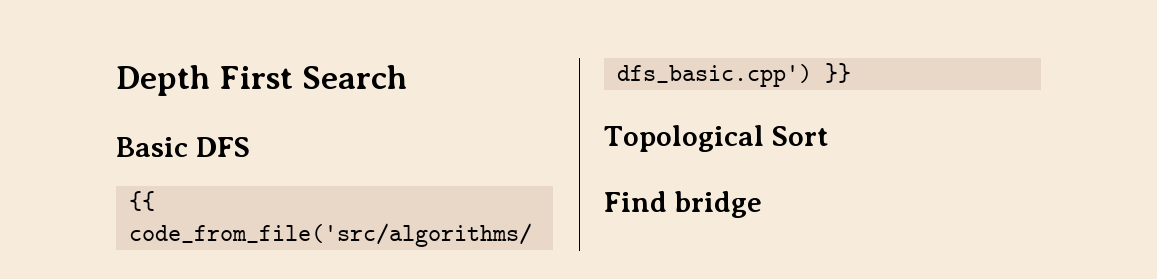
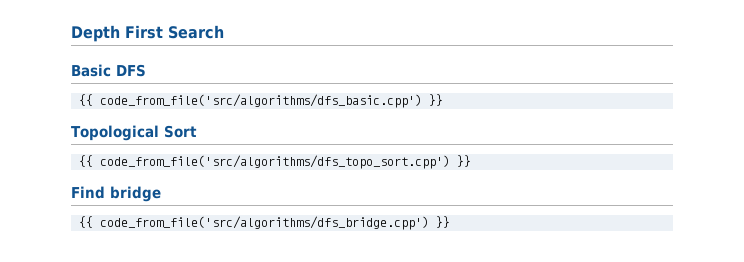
(828, 136) none -> [79,155,472,169] // {{ code_from_file('src/algorithms/dfs_topo_sort.cpp') }}
(762, 204) none -> [79,216,451,230] // {{ code_from_file('src/algorithms/dfs_bridge.cpp') }}

